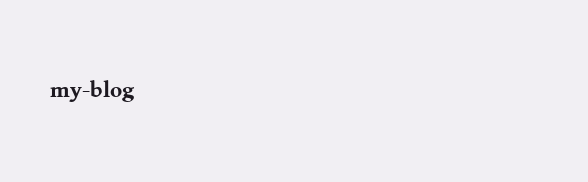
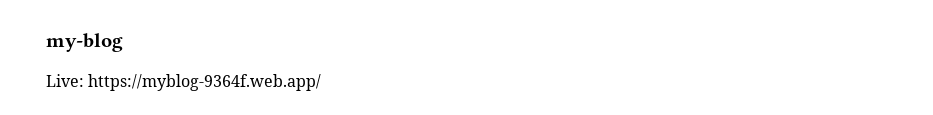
(135, 91) none -> [46,74,322,91] // Live: https://myblog-9364f.web.app/

